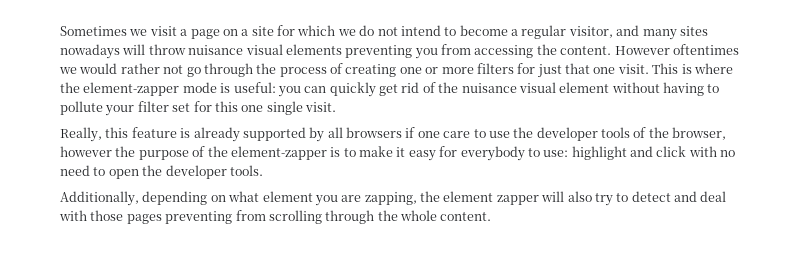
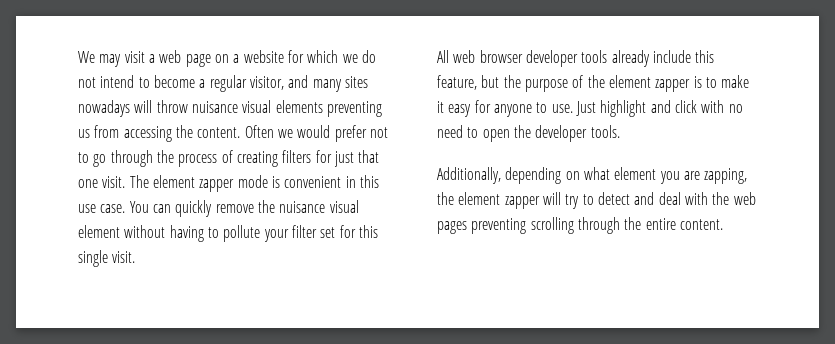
[60,26,148,36] Sometimes we -> [78,51,122,67] We may
(188, 32) none -> [159,50,182,63] web
[251,26,274,36] site -> [243,50,284,63] website
[414,48,438,59] you -> [78,129,90,138] us
[614,44,739,55] [59,63,184,74] However oftentimes we would rather not -> [244,125,388,142] [78,152,89,163] Often we would prefer not to
[399,67,474,74] one or more -> (278, 159) none
[652,63,733,74] [60,82,436,97] This is where the element-zapper mode is useful: you can quickly get rid of -> [129,175,379,192] [78,200,254,217] The element zapper mode is convenient in this use case. You can quickly remove
[241,105,264,112] one -> (378, 231) none
[60,127,727,142] [60,146,112,157] Really, this feature is already supported by all browsers if one care to use the developer tools of the browser, however -> [437,50,715,67] [437,75,500,90] All web browser developer tools already include this feature, but
[230,146,327,160] element-zapper -> [608,75,691,92] element zapper
[460,146,569,161] everybody to use: -> [493,101,596,117] anyone to use. Just
[567,191,592,202] also -> (561, 198) none
[90,210,124,221] those -> [712,192,756,205] the web
[235,210,266,221] from -> (527, 226) none
[400,210,437,221] whole -> [645,218,676,230] entire

